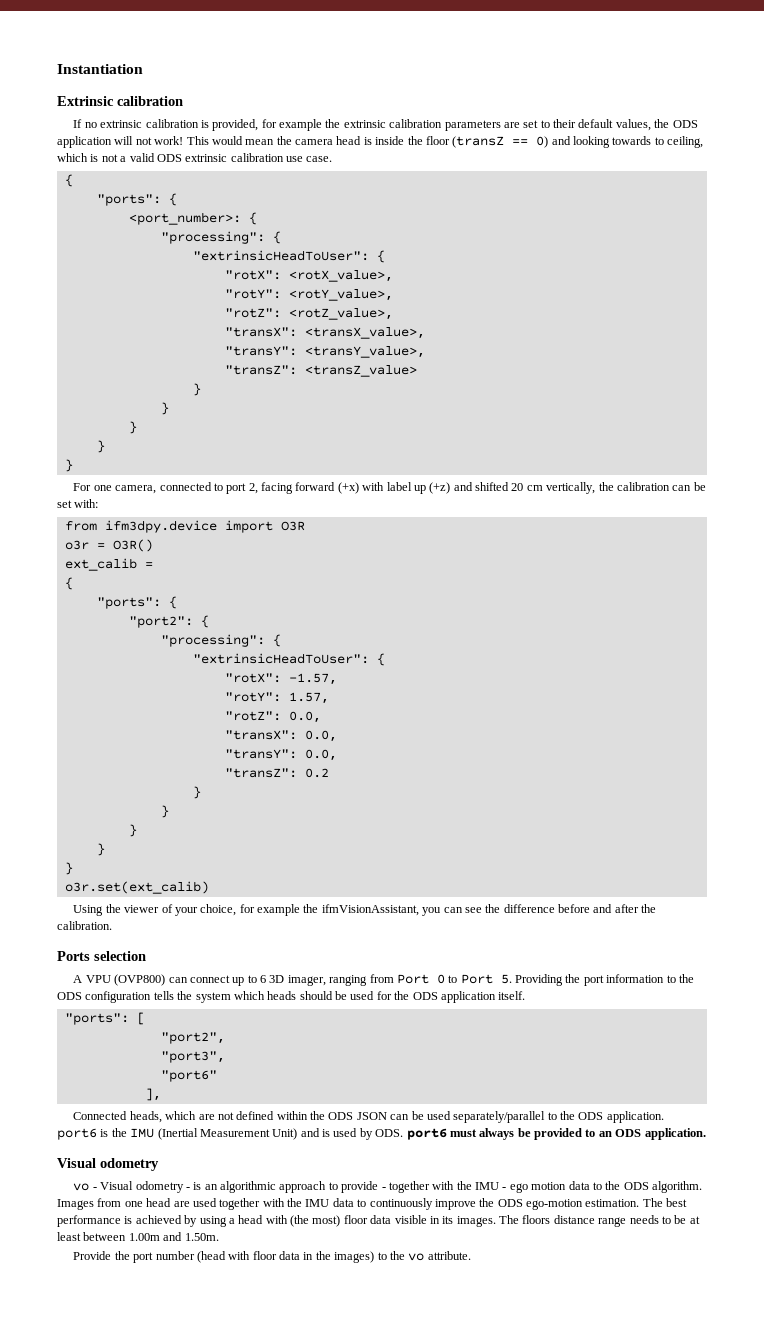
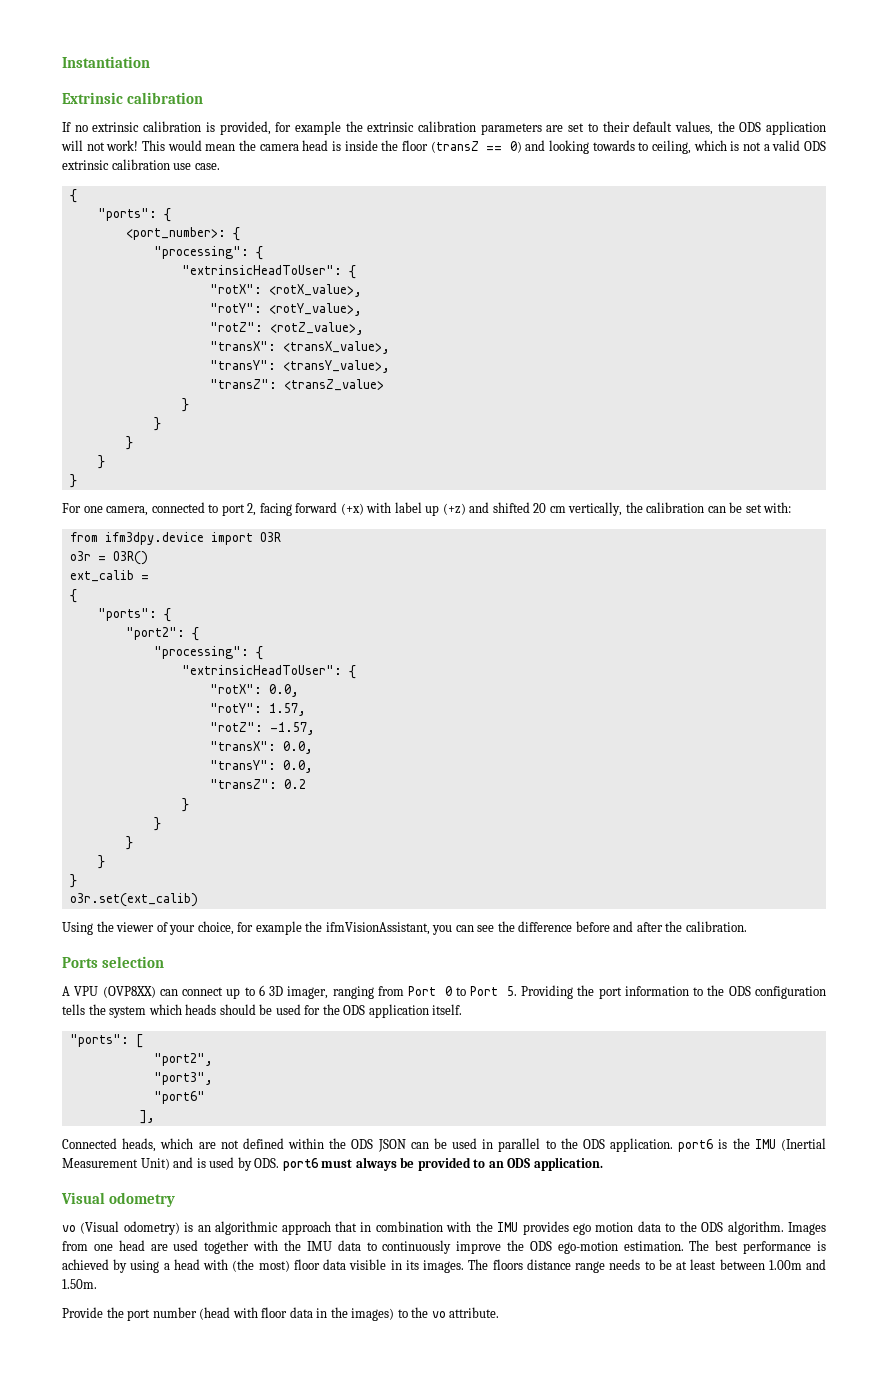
[288,673,337,685] -1.57, -> [268,684,299,697] 0.0,
[288,711,321,723] 0.0, -> [269,722,315,735] -1.57,
[114,974,166,986] (OVP800) -> [102,986,156,998] (OVP8XX)
[453,1111,546,1123] separately/parallel -> [482,1138,541,1152] in parallel
[92,1181,507,1193] - Visual odometry - is an algorithmic approach to provide - together with the IMU - -> [80,1221,569,1235] (Visual odometry) is an algorithmic approach that in combination with the IMU provides

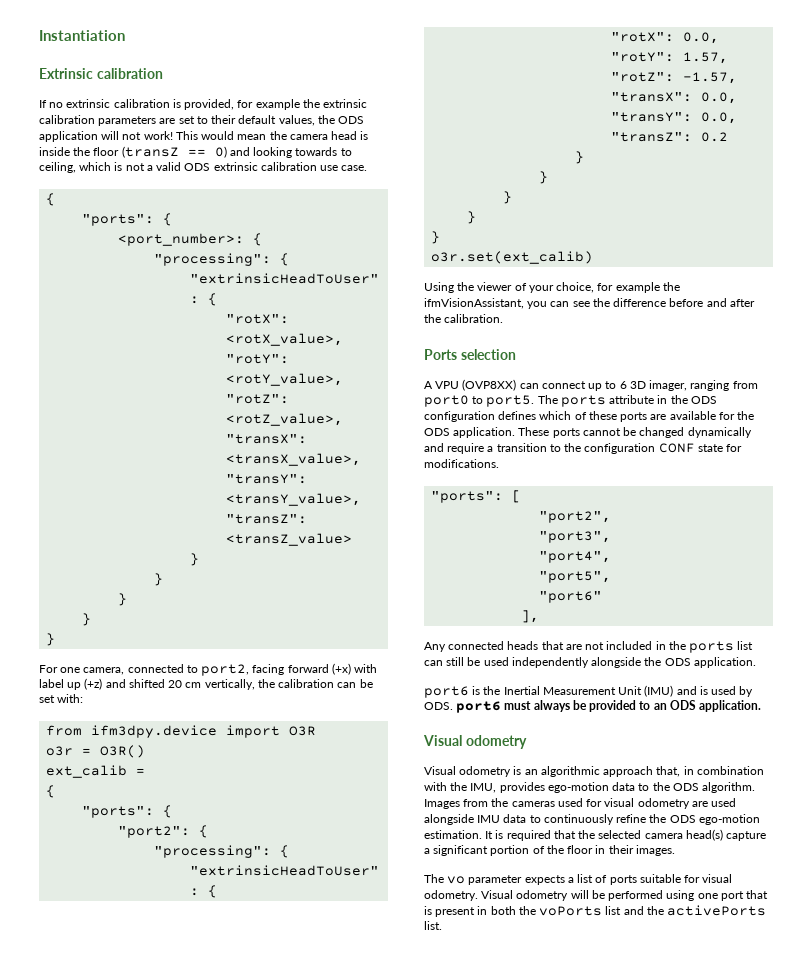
[221,503,257,516] port 2, -> [201,664,250,676] port2,
[408,985,826,999] [62,1004,463,1018] Port 0 to Port 5. Providing the port information to the ODS configuration tells the system which heads should be used for the ODS application itself. -> [424,395,717,407] [424,411,755,422] [424,427,752,438] [424,443,743,454] [424,459,499,468] port0 to port5. The ports attribute in the ODS configuration defines which of these ports are available for the ODS application. These ports cannot be changed dynamically and require a transition to the configuration CONF state for modifications.
(213, 1078) none -> [539,551,612,563] [539,571,612,583] // "port4", // "port5",
[62,1138,674,1152] Connected heads, which are not defined within the ODS JSON can be used in parallel to the ODS application. -> [424,641,754,653] [424,657,756,668] Any connected heads that are not included in the ports list can still be used independently alongside the ODS application. //
[754,1138,826,1151] [62,1158,170,1170] IMU (Inertial Measurement Unit) -> [503,685,674,697] Inertial Measurement Unit (IMU)
[62,1221,180,1235] vo (Visual odometry) -> [424,766,512,777] Visual odometry
[335,1221,357,1232] that -> [656,766,681,777] that,
[497,1221,634,1235] IMU provides ego motion -> [470,782,609,793] IMU, provides ego-motion
[93,1240,301,1254] one head are used together with the -> [491,798,737,809] [424,814,474,825] the cameras used for visual odometry are used alongside
[456,1241,502,1254] improve -> [616,814,647,823] refine
[689,1240,827,1254] [62,1259,827,1273] [62,1279,97,1289] [62,1307,500,1321] The best performance is achieved by using a head with (the most) floor data visible in its images. The floors distance range needs to be at least between 1.00m and 1.50m. // Provide the port number (head with floor data in the images) to the vo attribute. -> [485,829,767,841] [424,845,675,856] [424,874,733,885] [424,890,769,901] [424,905,767,917] [424,921,442,930] It is required that the selected camera head(s) capture a significant portion of the floor in their images. // The vo parameter expects a list of ports suitable for visual odometry. Visual odometry will be performed using one port that is present in both the voPorts list and the activePorts list.

